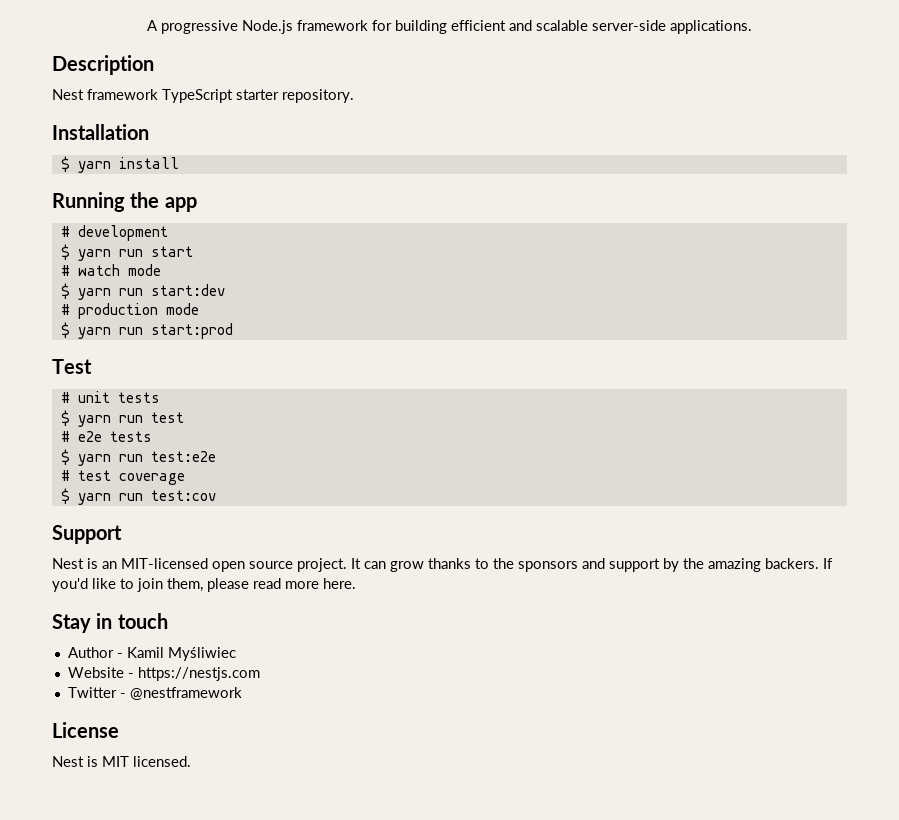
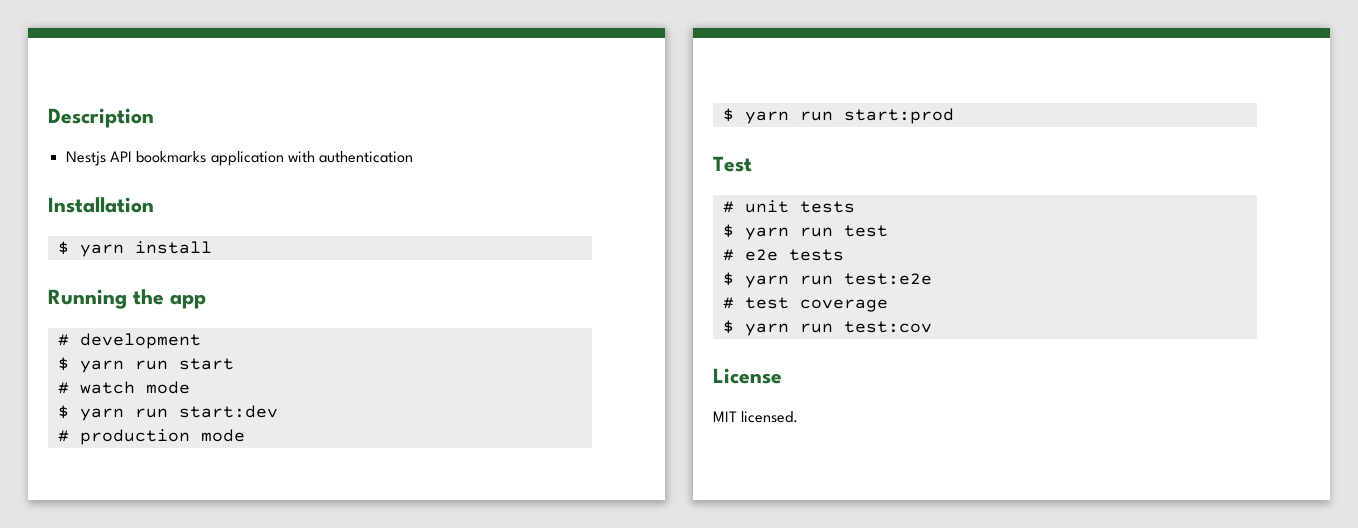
[147,20,752,34] [52,55,154,75] [52,89,354,103] A progressive Node.js framework for building efficient and scalable server-side applications. // Description // Nest framework TypeScript starter repository. -> [48,108,154,128] [65,151,414,166] Description // Nestjs API bookmarks application with authentication
[52,525,122,544] [52,558,833,572] [52,578,356,592] [52,613,168,633] [67,647,236,661] [67,667,260,681] [67,687,242,700] // Support // Nest is an MIT-licensed open source project. It can grow thanks to the sponsors and support by the amazing backers. If you'd like to join them, please read more here. // Stay in touch // Author - Kamil Myśliwiec // Website - https://nestjs.com // Twitter - @nestframework -> (932, 327) none
[52,756,98,767] Nest is -> (782, 376) none

